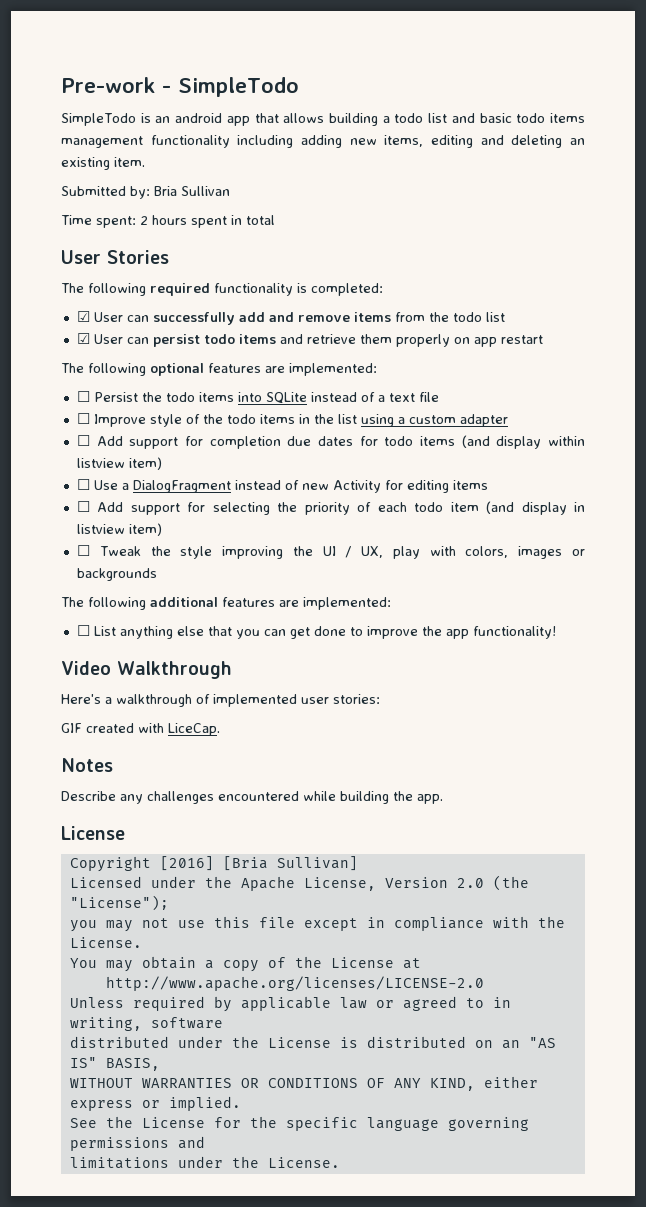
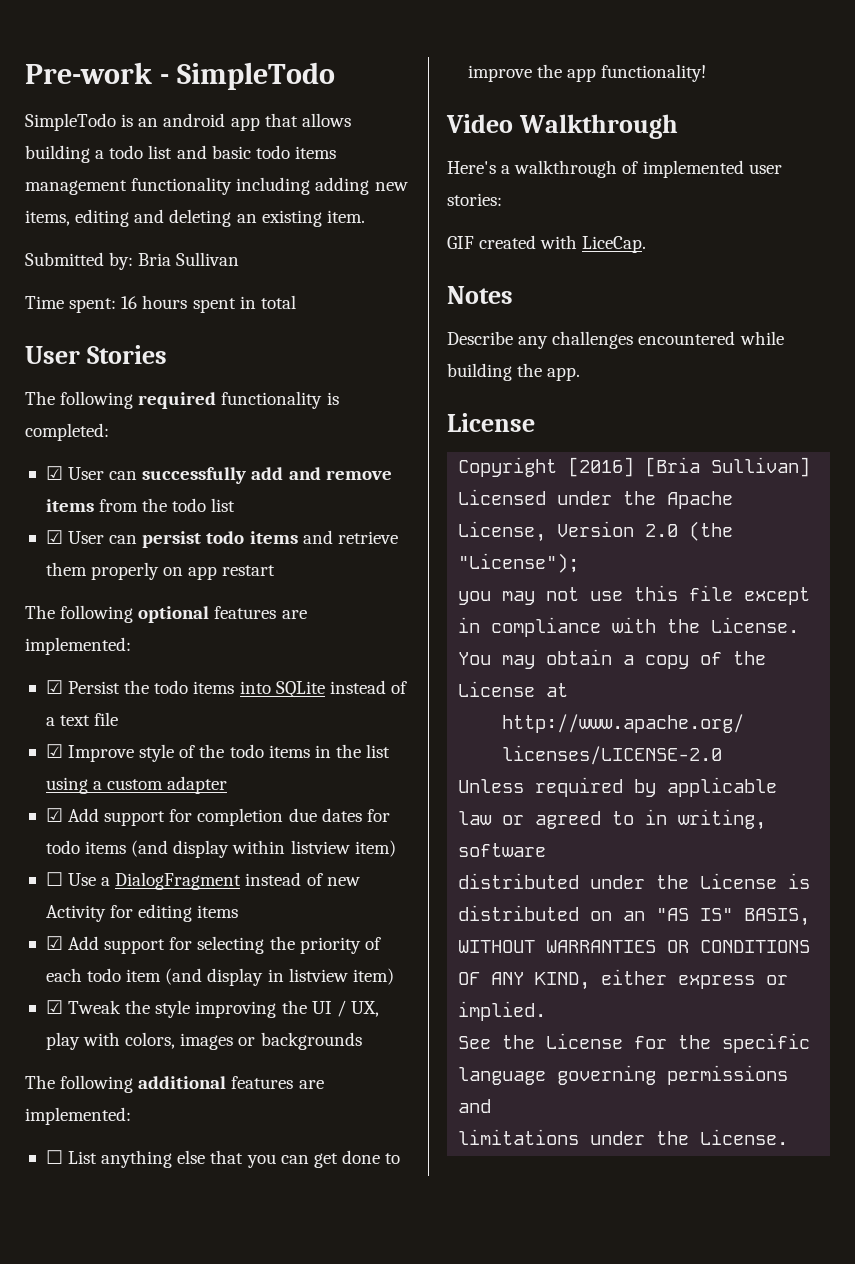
[140,216,148,225] 2 -> [121,296,138,309] 16
[76,391,90,402] ☐ -> [45,680,63,694] ☑
[76,413,90,424] ☐ -> [45,744,63,758] ☑
[76,435,90,446] ☐ -> [45,808,63,822] ☑
[76,501,90,512] ☐ -> [45,936,63,950] ☑
[76,545,90,556] ☐ -> [45,1000,63,1014] ☑

